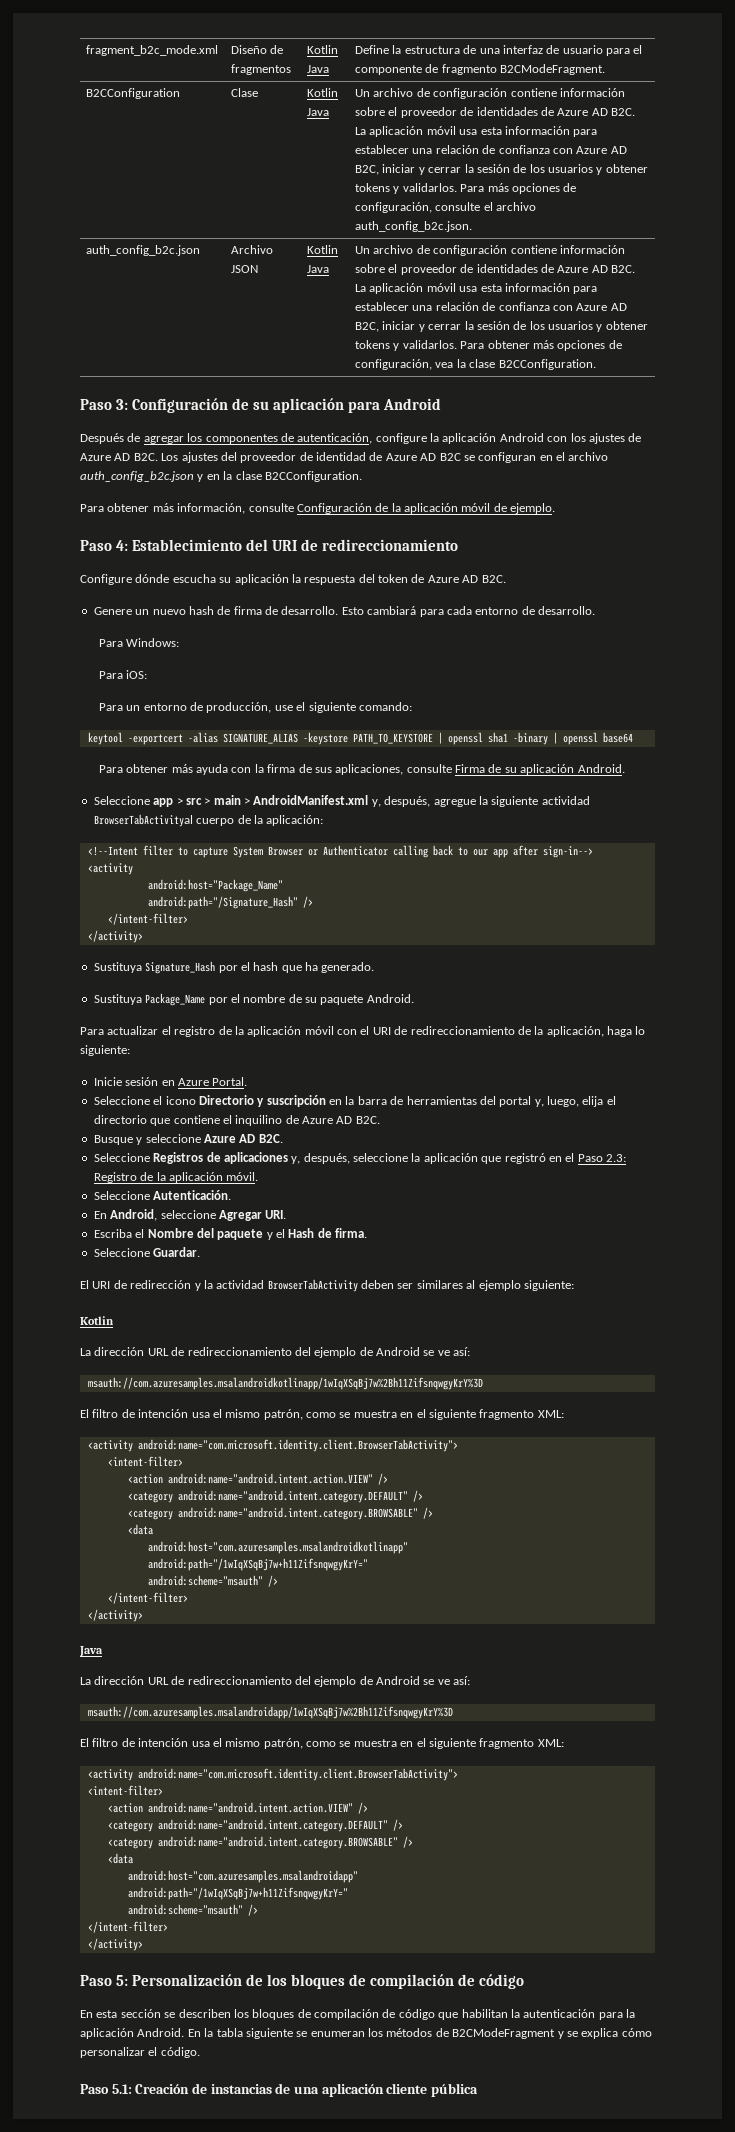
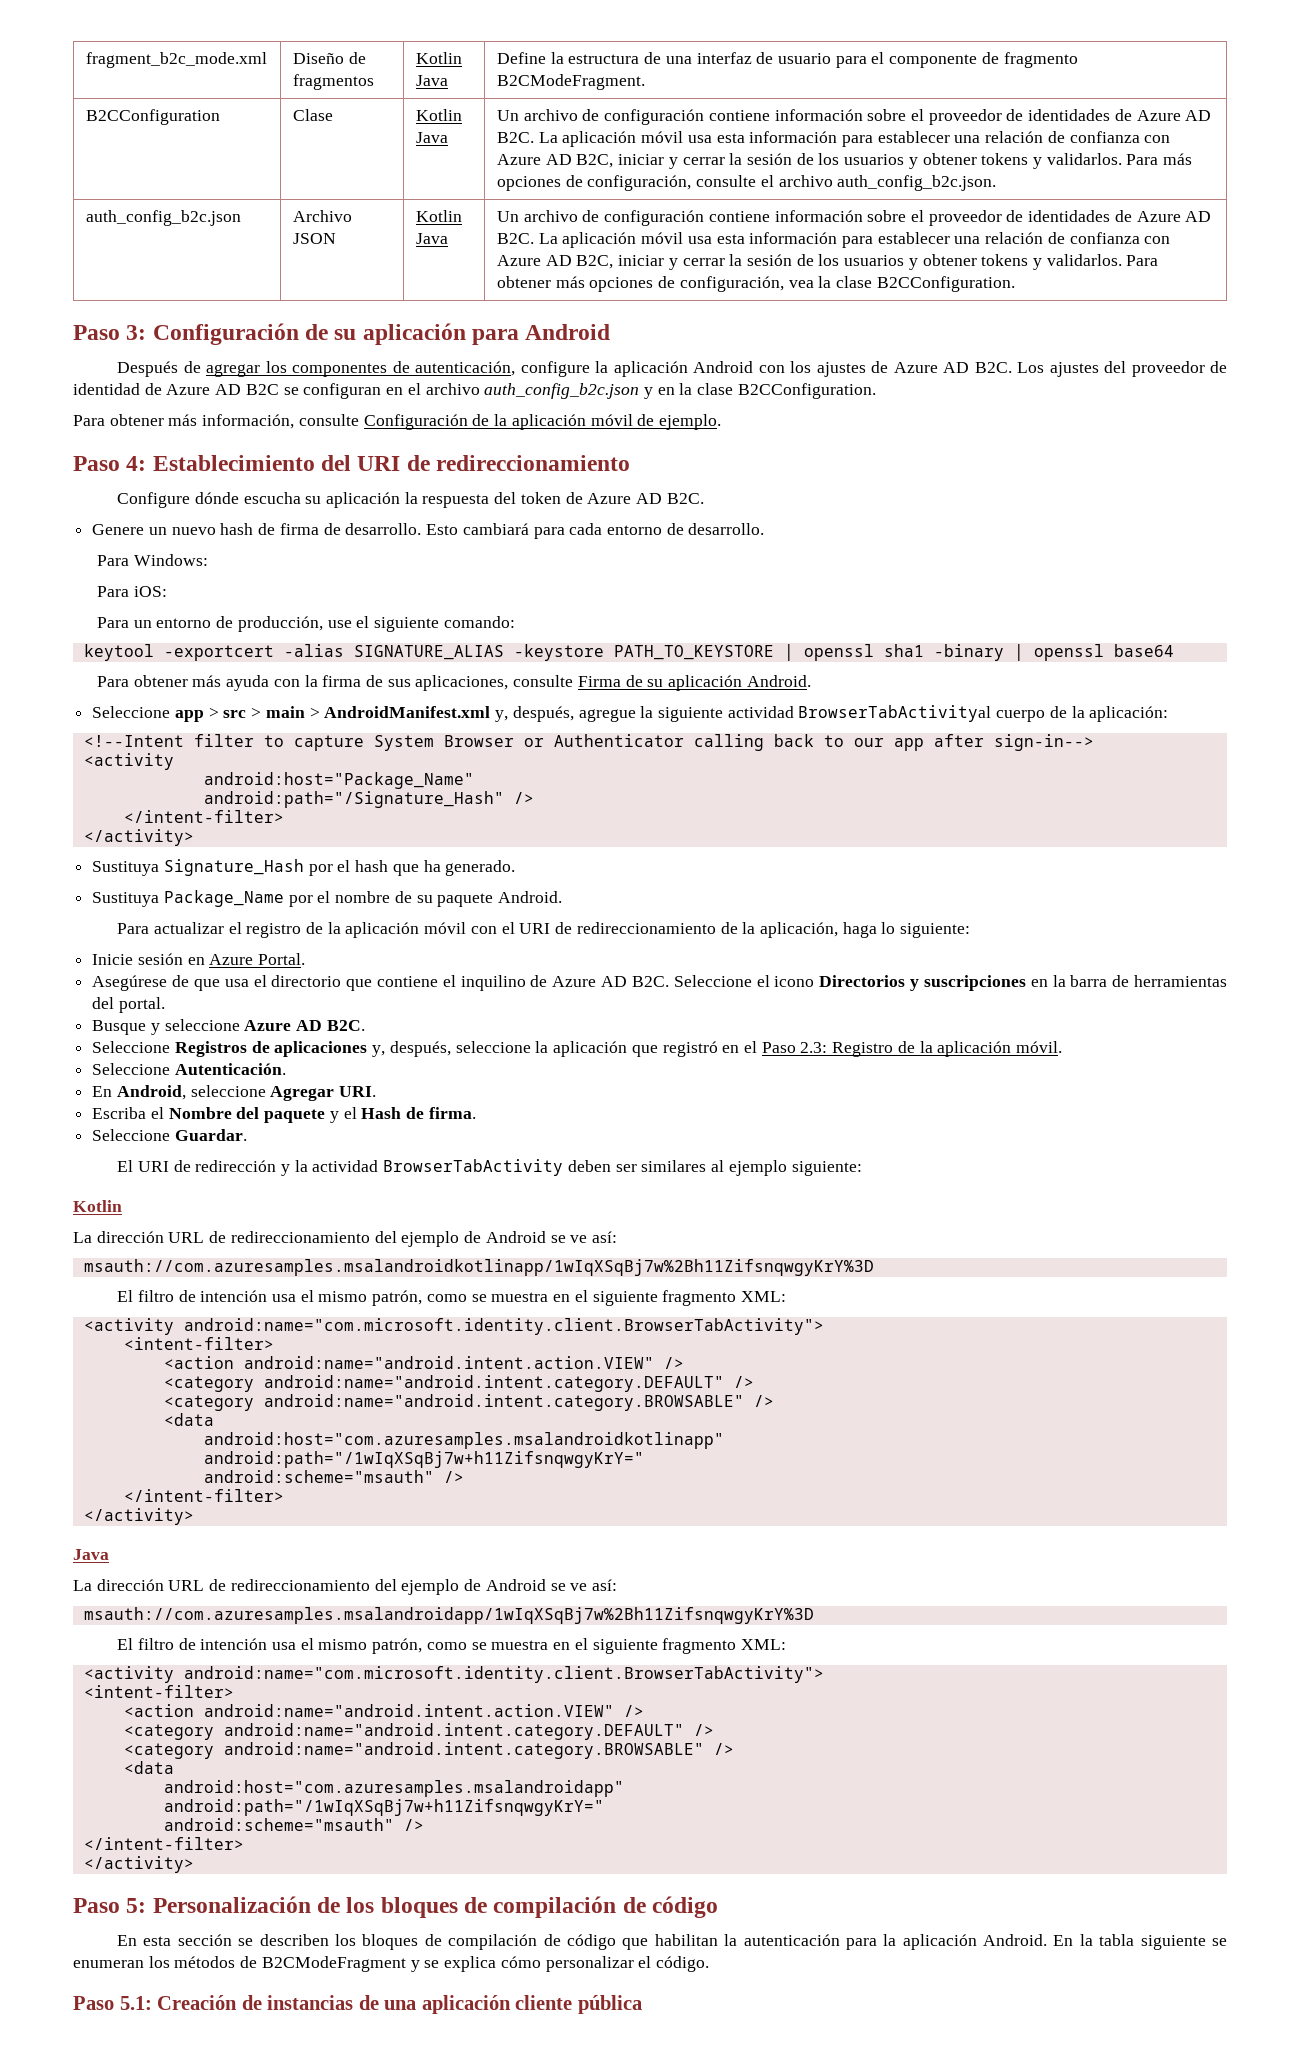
[93,1095,604,1107] Seleccione el icono Directorio y suscripción en la barra de herramientas del portal y, luego, elija -> [92,975,249,991] Asegúrese de que usa
(380, 1120) none -> [673,975,1227,991] [92,997,165,1013] Seleccione el icono Directorios y suscripciones en la barra de herramientas del portal.

